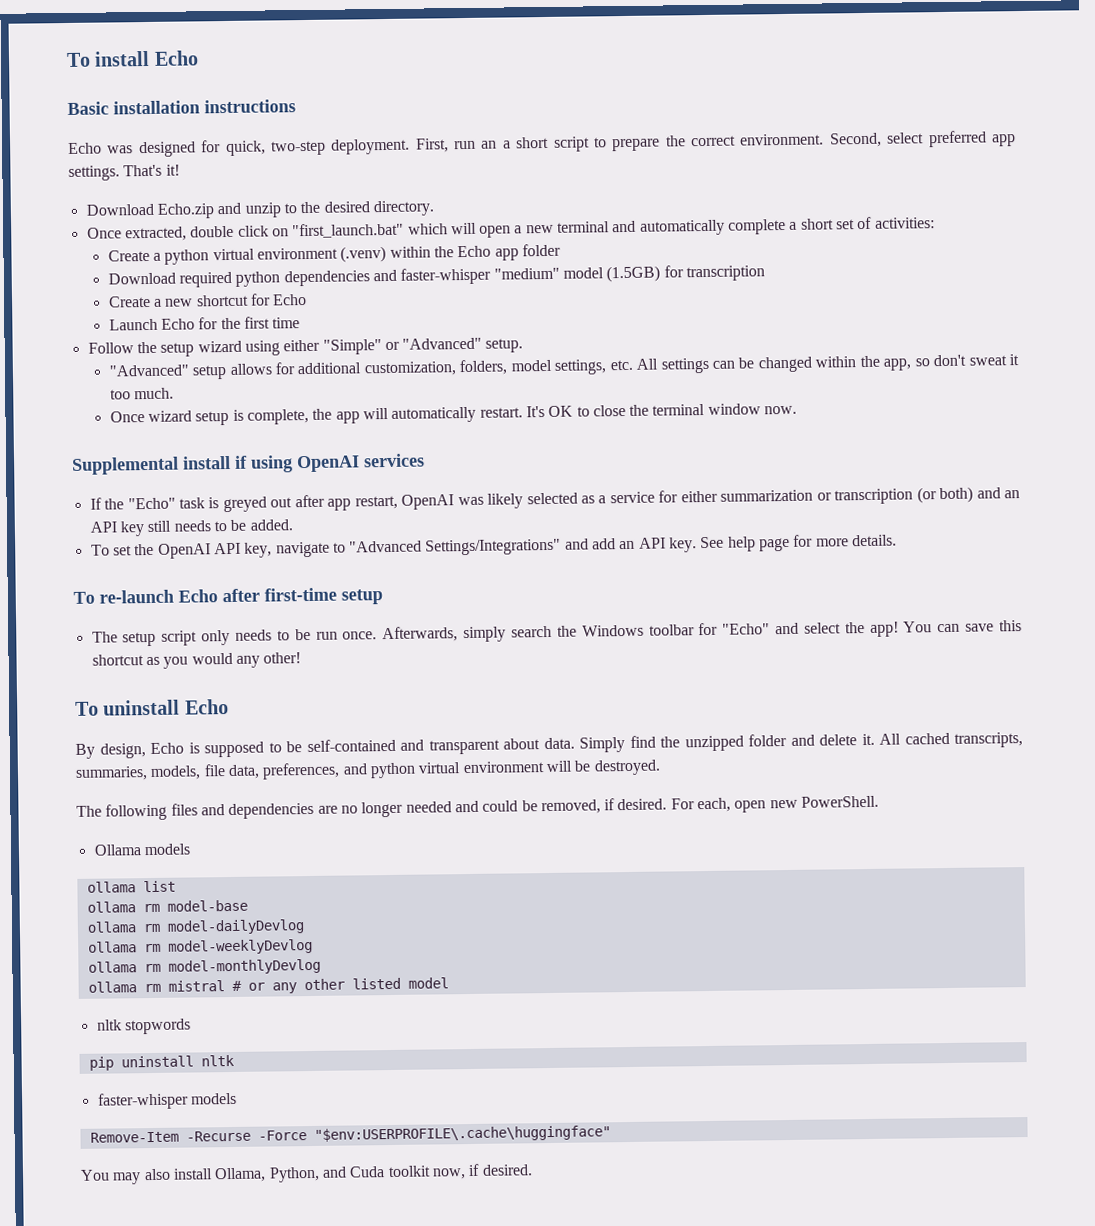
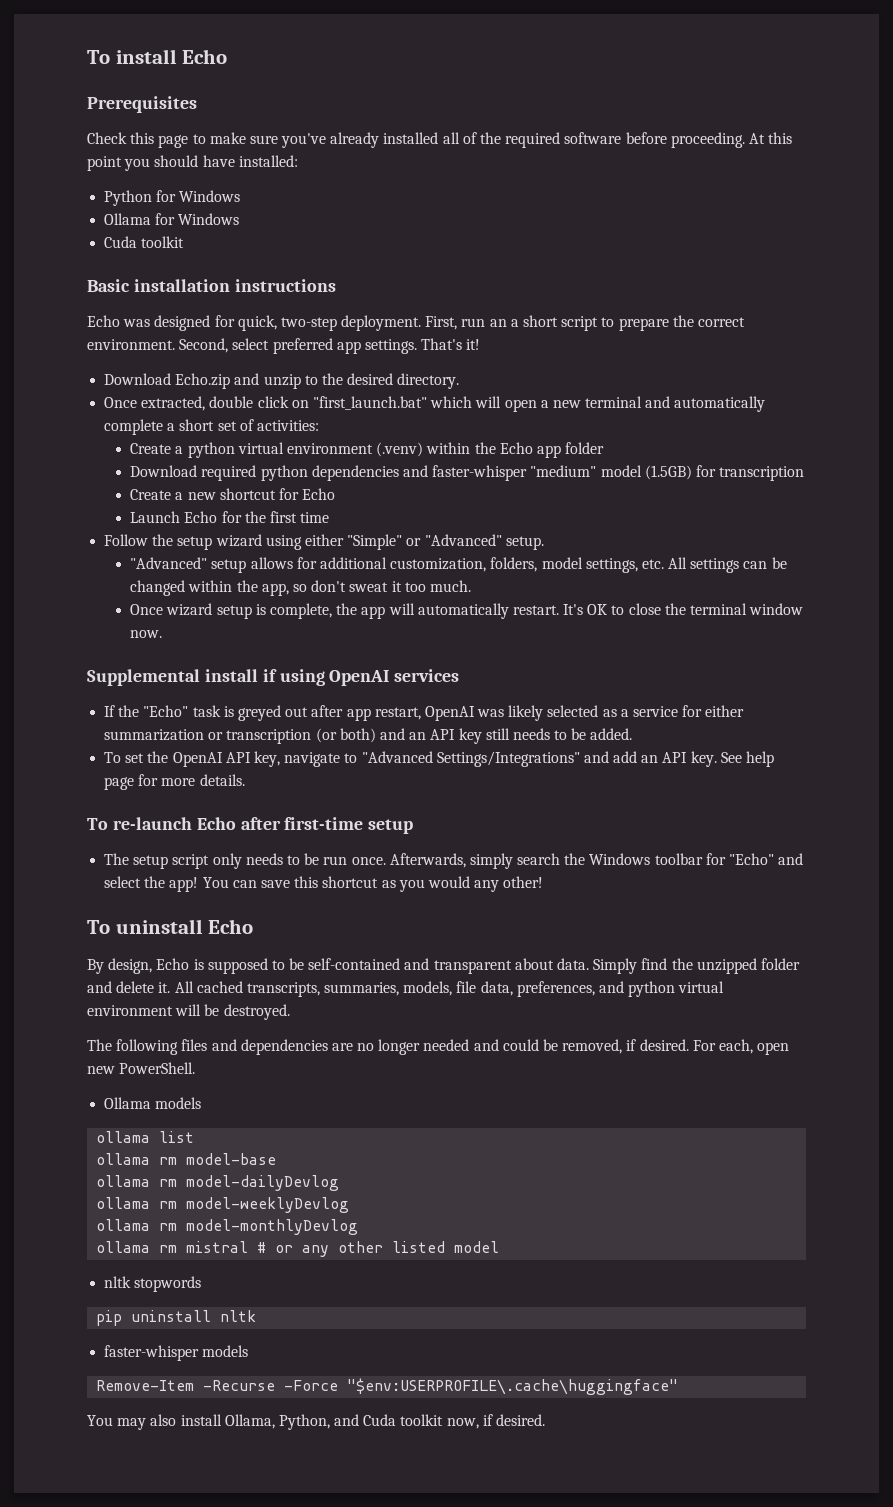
(199, 58) none -> [87,96,197,113] [87,132,793,148] [87,155,298,171] [104,190,241,206] [104,213,240,225] [104,236,185,248] // Prerequisites // Check this page to make sure you've already installed all of the required software before proceeding. At this point you should have installed: // Python for Windows // Ollama for Windows // Cuda toolkit

